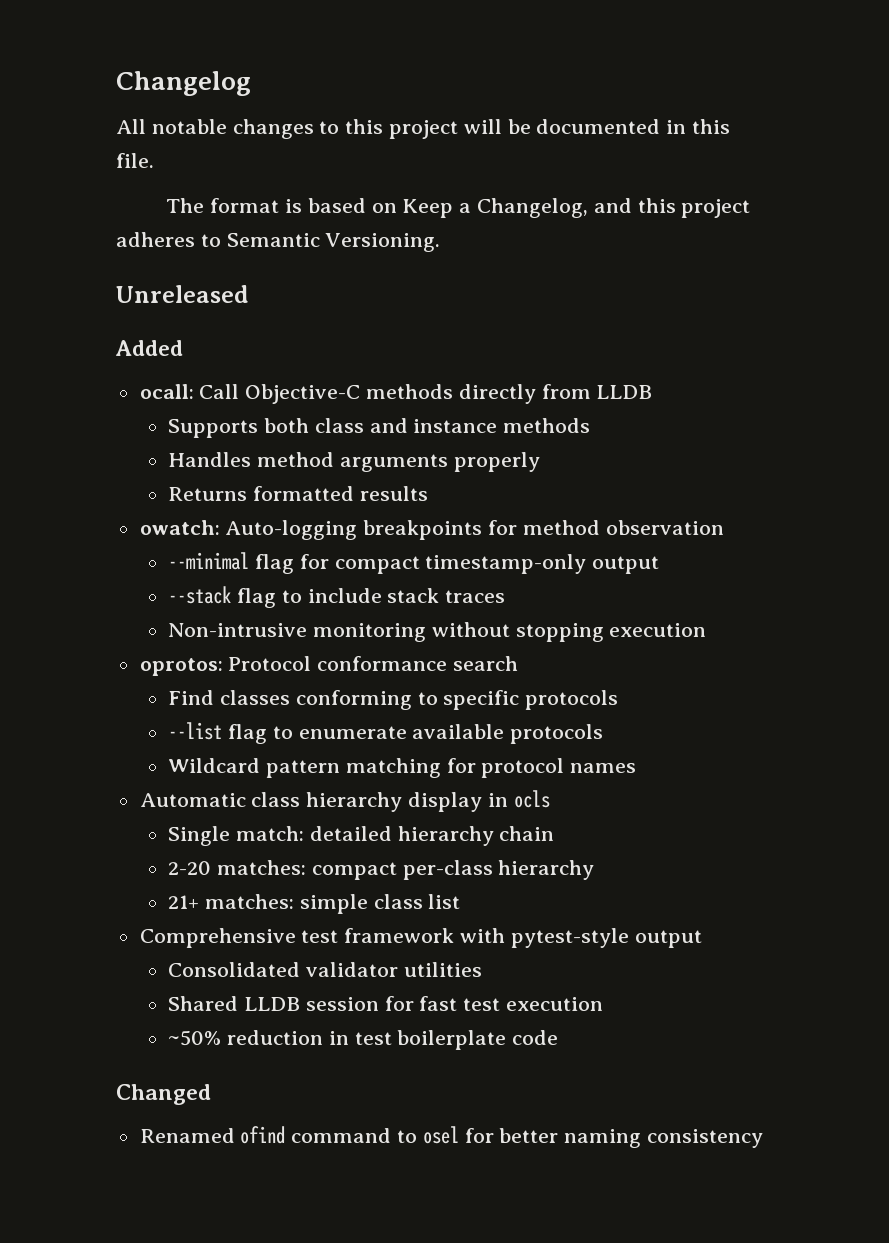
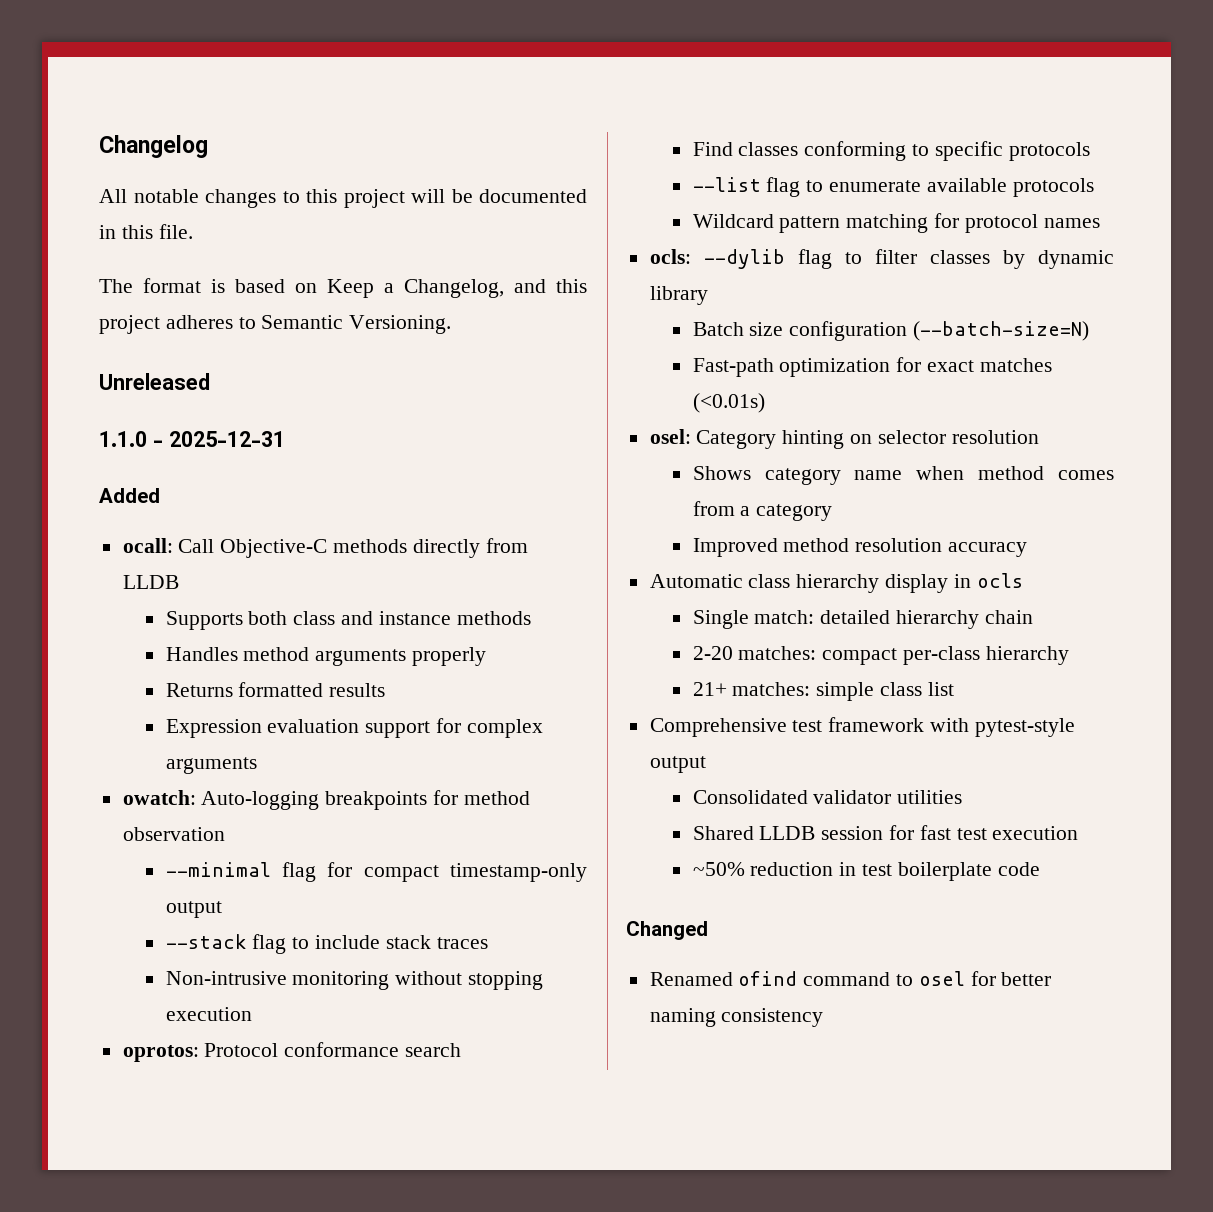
(249, 294) none -> [99,431,285,447] // 1.1.0 - 2025-12-31
(428, 493) none -> [165,718,543,738] [165,757,257,774] // Expression evaluation support for complex arguments
(637, 768) none -> [649,249,1114,269] [649,286,708,305] [692,321,1090,341] [692,357,1052,377] [692,393,765,413] [649,429,1039,449] [692,466,1114,485] [692,501,833,521] [692,538,1028,557] // ocls: --dylib flag to filter classes by dynamic library // Batch size configuration (--batch-size=N) // Fast-path optimization for exact matches (<0.01s) // osel: Category hinting on selector resolution // Shows category name when method comes from a category // Improved method resolution accuracy

